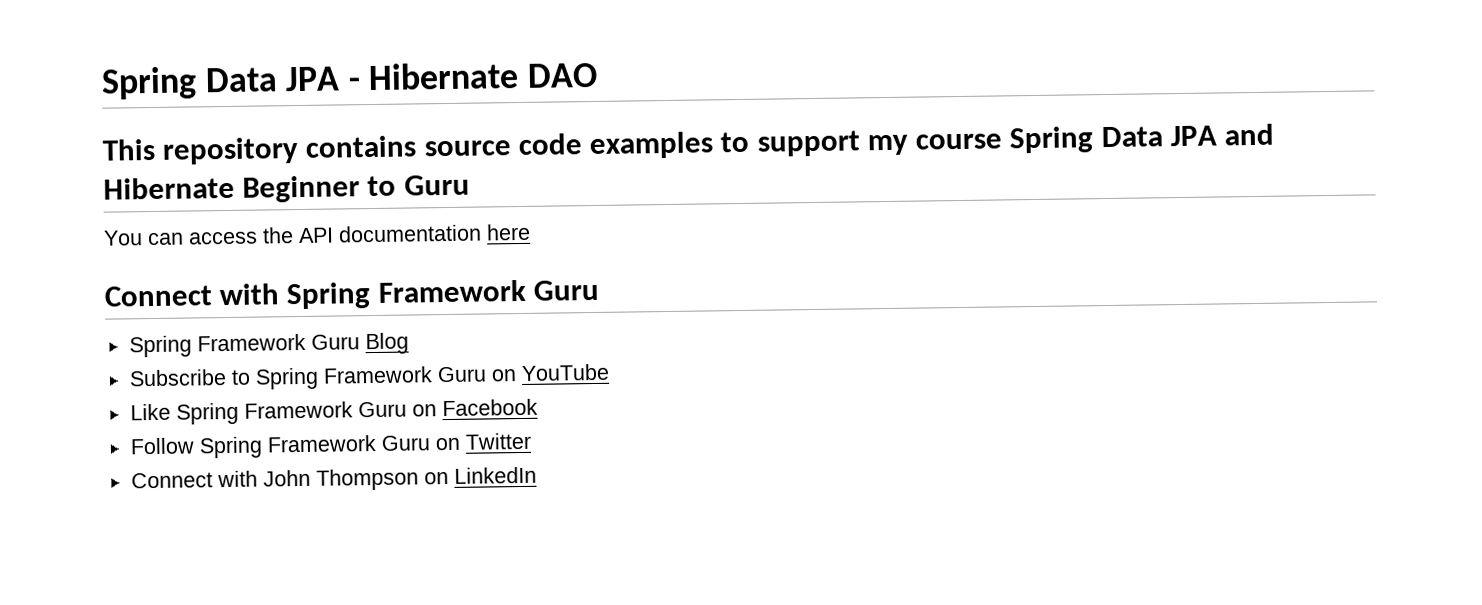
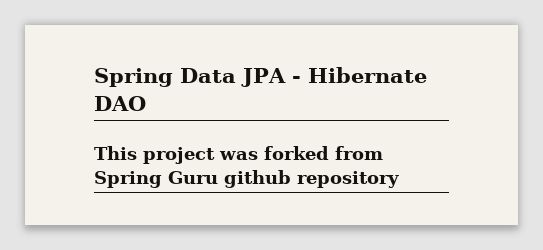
[162,123,1275,165] [103,174,470,203] [103,223,531,246] [104,279,599,310] [128,332,409,358] [128,363,610,390] [129,398,538,425] [129,432,531,459] [130,466,537,491] repository contains source code examples to support my course Spring Data JPA and Hibernate Beginner to Guru // You can access the API documentation here // Connect with Spring Framework Guru // Spring Framework Guru Blog // Subscribe to Spring Framework Guru on YouTube // Like Spring Framework Guru on Facebook // Follow Spring Framework Guru on Twitter // Connect with John Thompson on LinkedIn -> [143,146,383,164] [94,170,399,188] project was forked from Spring Guru github repository

